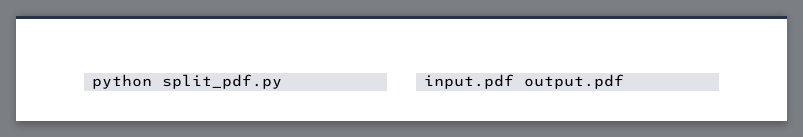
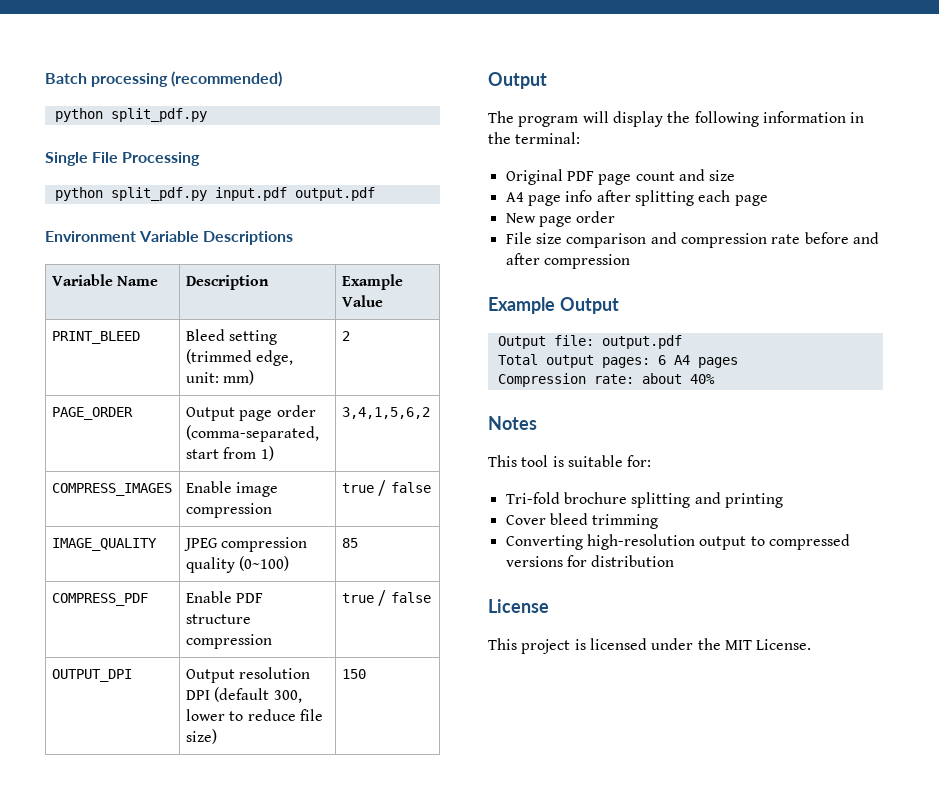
[92,74,625,89] python split_pdf.py input.pdf output.pdf -> [45,71,283,87] [54,108,207,122] [45,152,201,166] [54,187,375,201] [45,231,294,245] [51,274,159,286] [185,275,269,290] [341,274,403,290] [341,295,383,307] [51,331,140,344] [185,329,278,345] [185,349,294,366] [185,370,255,385] [341,331,350,341] [51,407,133,420] [185,405,316,421] [185,425,319,442] [185,446,274,461] [341,407,430,419] [51,483,172,496] [185,481,279,497] [185,503,272,518] [341,480,431,496] [51,538,157,551] [183,537,308,552] [185,556,290,573] [341,538,358,548] [51,593,148,606] [185,591,264,603] [185,614,251,624] [185,634,272,649] [341,590,431,606] [51,669,132,682] [185,667,311,683] [185,687,302,703] [185,709,323,721] [185,729,217,744] [341,669,366,679] [488,72,547,89] [488,111,865,127] [488,132,581,144] [505,169,736,185] [505,190,768,206] [505,211,616,227] [505,232,879,248] [505,253,630,269] [488,297,619,314] [497,335,682,349] [497,354,738,368] [497,373,715,387] [488,416,537,430] [488,455,652,467] [505,492,783,508] [505,513,659,529] [505,534,850,550] [505,555,675,567] [488,599,549,613] [488,638,812,654] Batch processing (recommended) // python split_pdf.py // Single File Processing // python split_pdf.py input.pdf output.pdf // Environment Variable Descriptions // Variable Name | Description | Example Value // PRINT_BLEED | Bleed setting (trimmed edge, unit: mm) | 2 // PAGE_ORDER | Output page order (comma-separated, start from 1) | 3,4,1,5,6,2 // COMPRESS_IMAGES | Enable image compression | true / false // IMAGE_QUALITY | JPEG compression quality (0~100) | 85 // COMPRESS_PDF | Enable PDF structure compression | true / false // OUTPUT_DPI | Output resolution DPI (default 300, lower to reduce file size) | 150 // Output // The program will display the following information in the terminal: // Original PDF page count and size // A4 page info after splitting each page // New page order // File size comparison and compression rate before and after compression // Example Output // Output file: output.pdf // Total output pages: 6 A4 pages // Compression rate: about 40% // Notes // This tool is suitable for: // Tri-fold brochure splitting and printing // Cover bleed trimming // Converting high-resolution output to compressed versions for distribution // License // This project is licensed under the MIT License.

